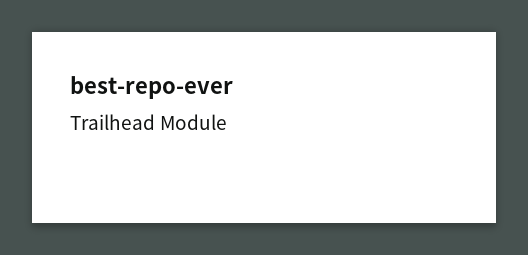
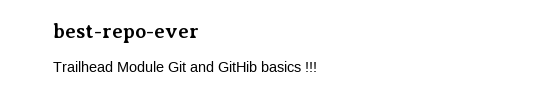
(228, 122) none -> [168,61,317,72] Git and GitHib basics !!!

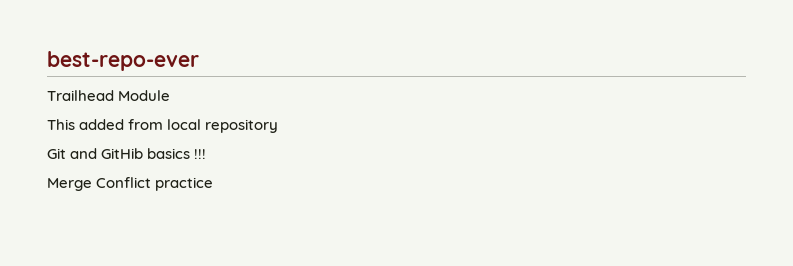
(164, 66) none -> [47,119,279,133] // This added from local repository //
(317, 67) none -> [47,177,214,191] // Merge Conflict practice

